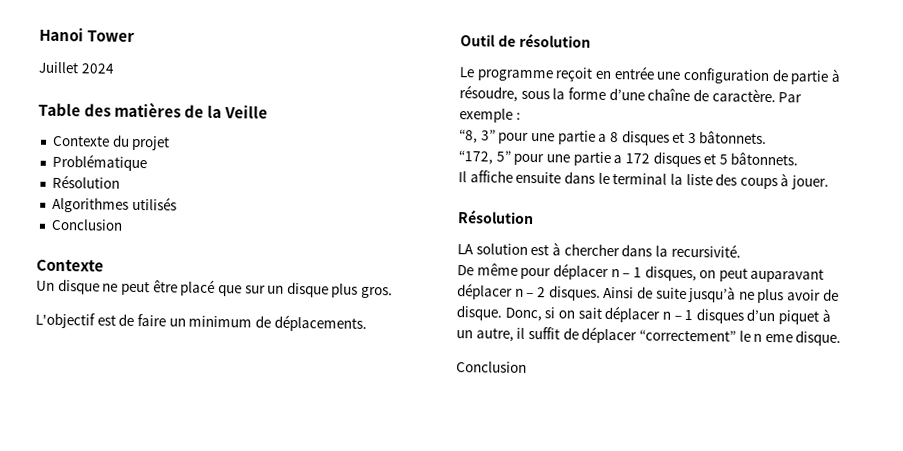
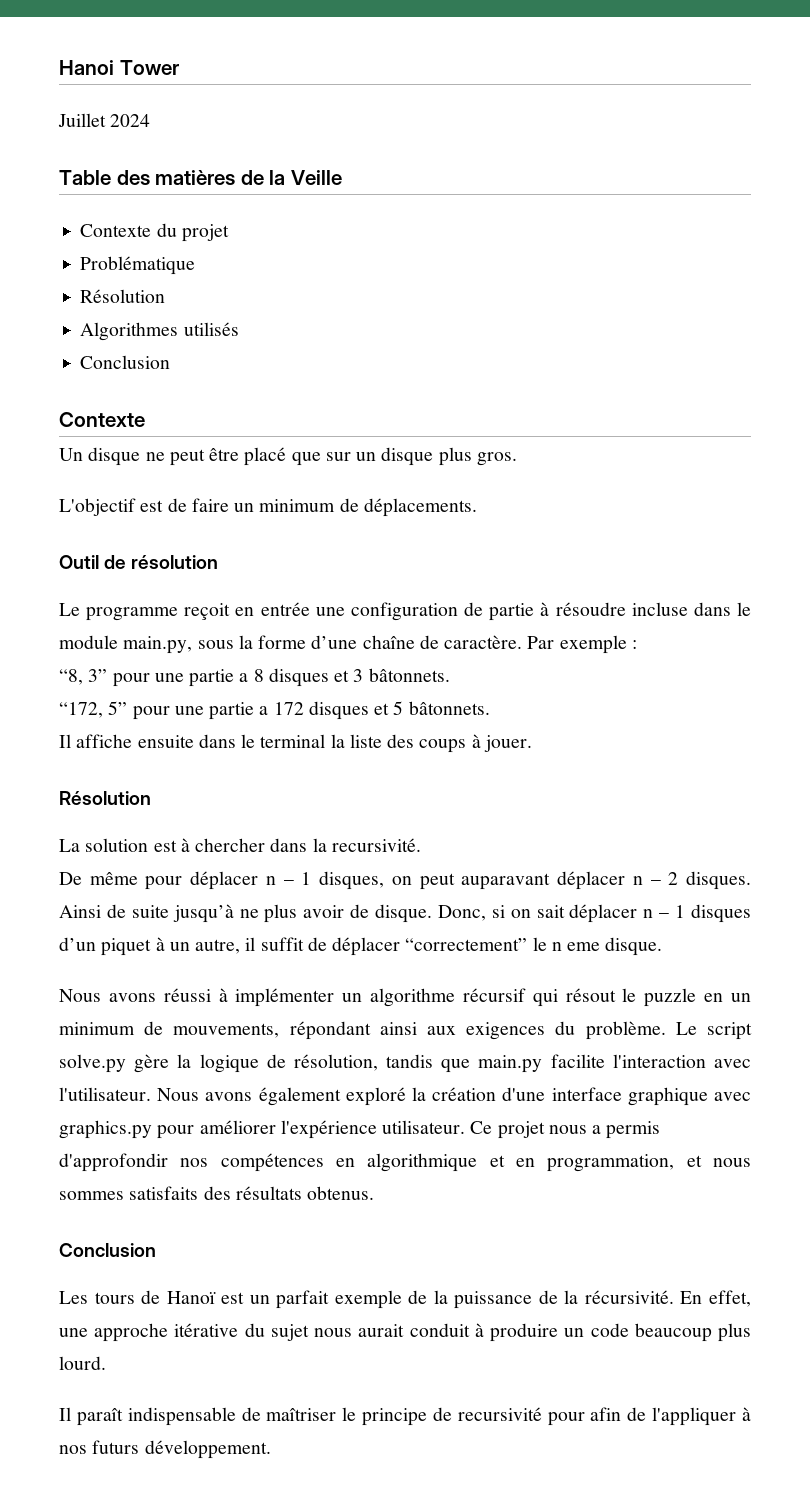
[459,85,518,102] résoudre, -> [555,602,751,616] [59,635,193,654] résoudre incluse dans le module main.py,
[457,244,474,255] LA -> [59,839,80,852] La
[456,361,527,373] Conclusion -> [59,988,751,1007] [59,1021,753,1040] [59,1054,751,1073] [59,1087,751,1106] [59,1120,661,1139] [59,1153,751,1172] [59,1186,375,1200] [59,1243,156,1257] [59,1290,751,1309] [59,1323,752,1342] [59,1356,106,1370] [59,1407,751,1426] [59,1440,271,1459] Nous avons réussi à implémenter un algorithme récursif qui résout le puzzle en un minimum de mouvements, répondant ainsi aux exigences du problème. Le script solve.py gère la logique de résolution, tandis que main.py facilite l'interaction avec l'utilisateur. Nous avons également exploré la création d'une interface graphique avec graphics.py pour améliorer l'expérience utilisateur. Ce projet nous a permis d'approfondir nos compétences en algorithmique et en programmation, et nous sommes satisfaits des résultats obtenus. // Conclusion // Les tours de Hanoï est un parfait exemple de la puissance de la récursivité. En effet, une approche itérative du sujet nous aurait conduit à produire un code beaucoup plus lourd. // Il paraît indispensable de maîtriser le principe de recursivité pour afin de l'appliquer à nos futurs développement.

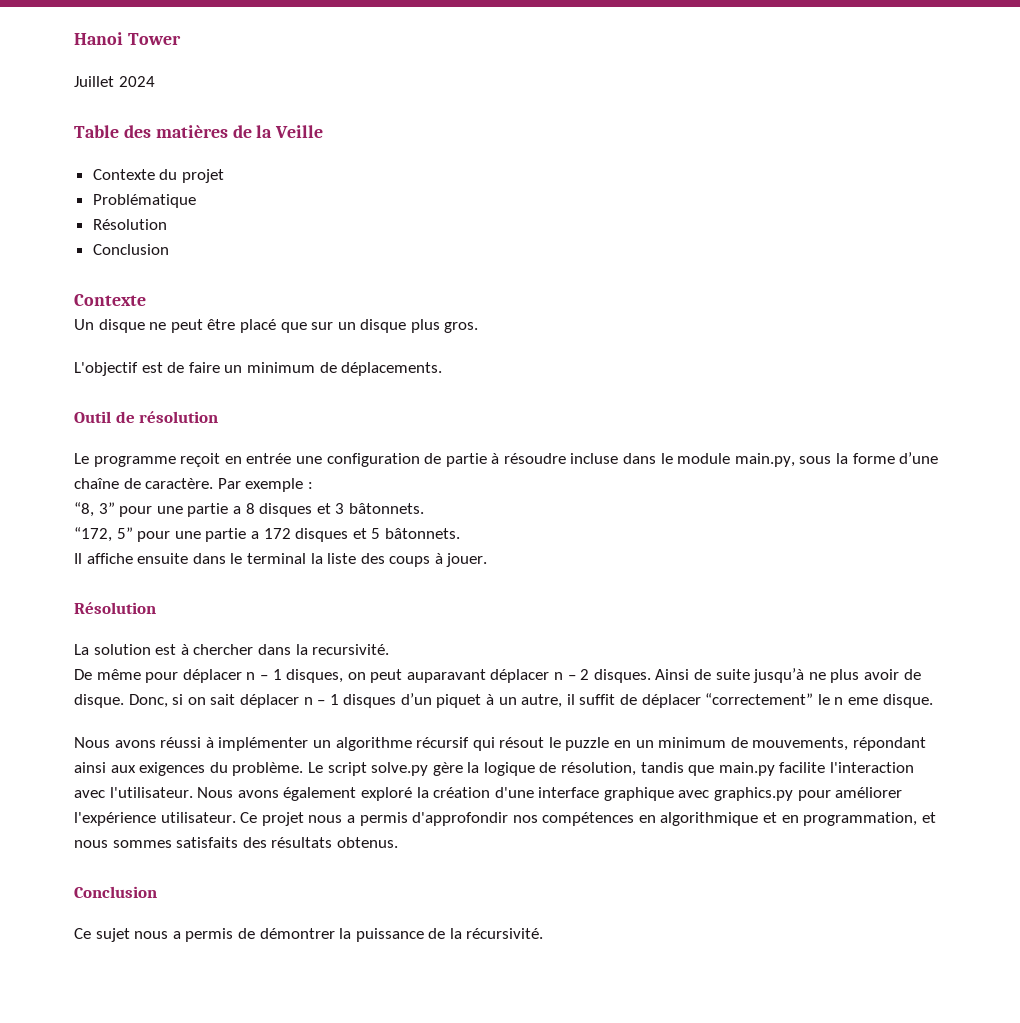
[80,322,239,341] // Algorithmes utilisés -> (167, 224) none
[59,1290,428,1309] Les tours de Hanoï est un parfait exemple de -> [74,928,335,942] Ce sujet nous a permis de démontrer
[680,1290,751,1307] [59,1323,752,1342] [59,1356,106,1370] [59,1407,751,1426] [59,1440,271,1459] En effet, une approche itérative du sujet nous aurait conduit à produire un code beaucoup plus lourd. // Il paraît indispensable de maîtriser le principe de recursivité pour afin de l'appliquer à nos futurs développement. -> (544, 933) none

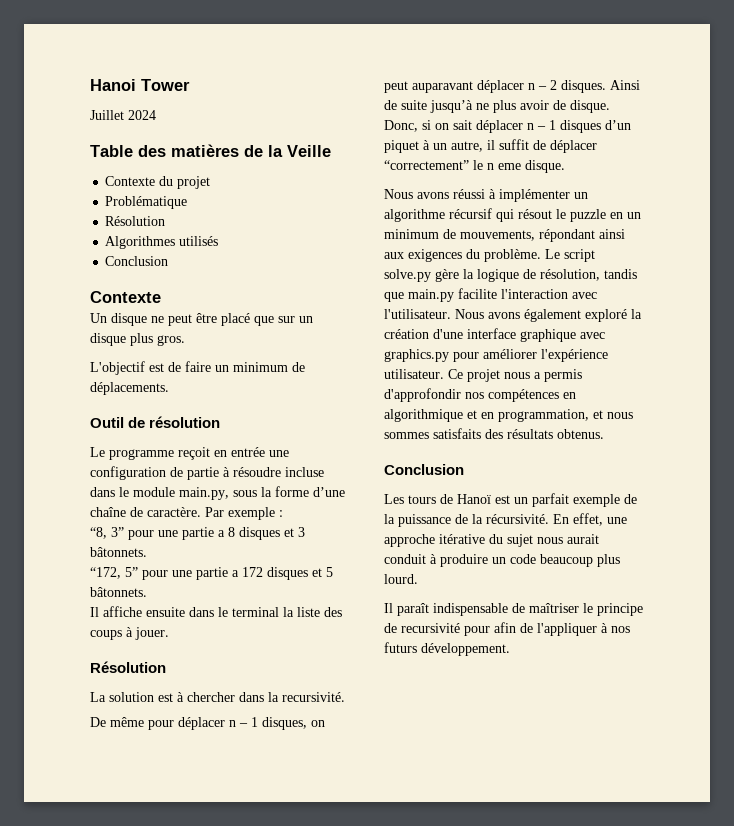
(167, 224) none -> [105,236,219,249] // Algorithmes utilisés
[74,928,335,942] Ce sujet nous a permis de démontrer -> [384,493,637,507] Les tours de Hanoï est un parfait exemple de
(544, 933) none -> [553,513,627,526] [384,534,599,547] [384,554,620,567] [384,574,418,584] [384,603,643,616] [384,622,630,636] [384,642,510,656] En effet, une approche itérative du sujet nous aurait conduit à produire un code beaucoup plus lourd. // Il paraît indispensable de maîtriser le principe de recursivité pour afin de l'appliquer à nos futurs développement.

